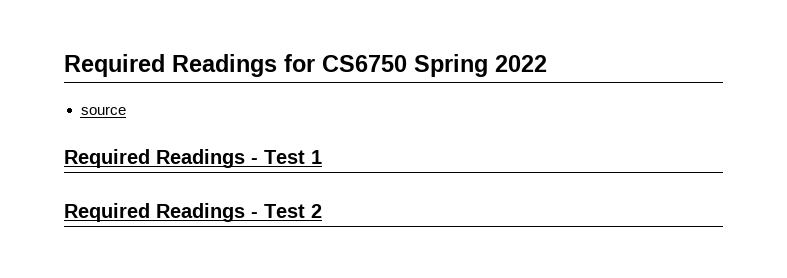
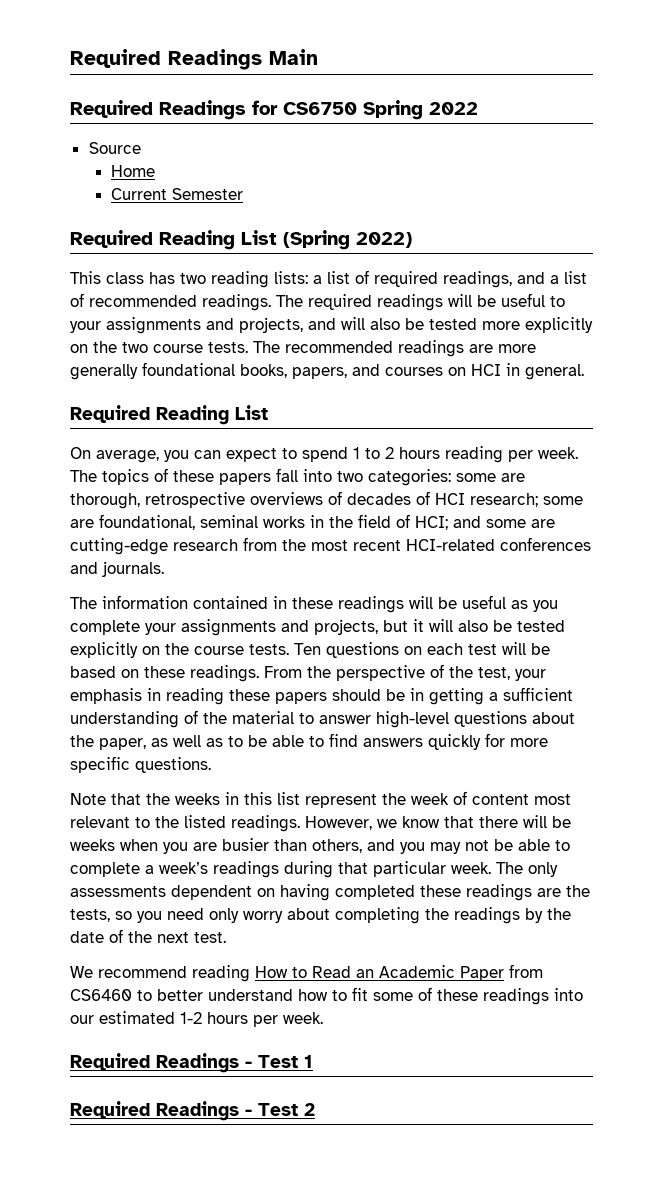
[64,54,277,77] Required Readings -> [70,49,318,70] [70,100,246,120] Required Readings Main // Required Readings
[80,106,126,115] source -> [88,142,141,154] [111,165,156,177] [111,188,244,200] [70,230,412,250] [70,270,587,288] [70,293,565,311] [70,317,593,334] [70,340,536,357] [70,362,584,380] [70,405,268,425] [70,446,578,463] [70,468,525,486] [70,491,583,509] [70,514,555,530] [70,537,591,555] [70,561,164,577] [70,595,558,613] [70,619,565,636] [70,642,550,658] [70,664,546,682] [70,687,573,705] [70,710,575,728] [70,733,548,750] [70,756,211,773] [70,791,571,808] [70,815,571,832] [70,838,570,854] [70,861,558,878] [70,884,590,901] [70,907,571,924] [70,929,226,943] [70,964,543,982] [70,987,583,1005] [70,1011,323,1027] Source // Home // Current Semester // Required Reading List (Spring 2022) // This class has two reading lists: a list of required readings, and a list of recommended readings. The required readings will be useful to your assignments and projects, and will also be tested more explicitly on the two course tests. The recommended readings are more generally foundational books, papers, and courses on HCI in general. // Required Reading List // On average, you can expect to spend 1 to 2 hours reading per week. The topics of these papers fall into two categories: some are thorough, retrospective overviews of decades of HCI research; some are foundational, seminal works in the field of HCI; and some are cutting-edge research from the most recent HCI-related conferences and journals. // The information contained in these readings will be useful as you complete your assignments and projects, but it will also be tested explicitly on the course tests. Ten questions on each test will be based on these readings. From the perspective of the test, your emphasis in reading these papers should be in getting a sufficient understanding of the material to answer high-level questions about the paper, as well as to be able to find answers quickly for more specific questions. // Note that the weeks in this list represent the week of content most relevant to the listed readings. However, we know that there will be weeks when you are busier than others, and you may not be able to complete a week’s readings during that particular week. The only assessments dependent on having completed these readings are the tests, so you need only worry about completing the readings by the date of the next test. // We recommend reading How to Read an Academic Paper from CS6460 to better understand how to fit some of these readings into our estimated 1-2 hours per week.

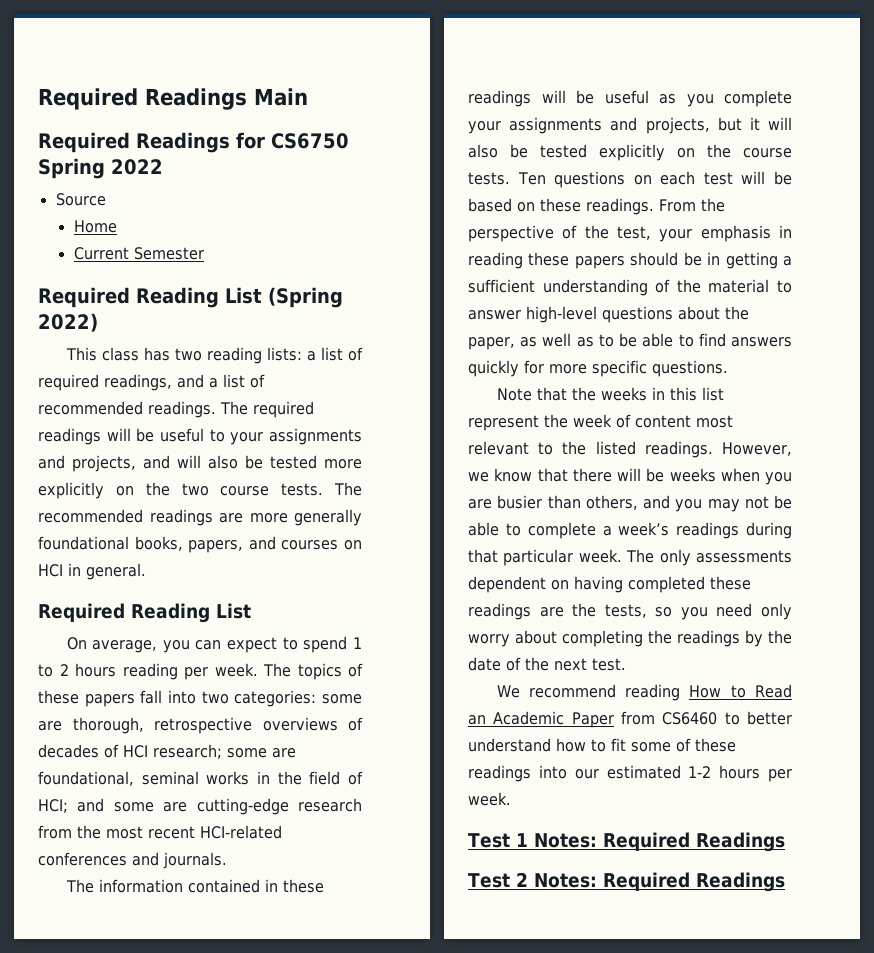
[70,1053,313,1073] [70,1101,315,1121] Required Readings - Test 1 // Required Readings - Test 2 -> [468,832,785,852] [468,872,785,892] Test 1 Notes: Required Readings // Test 2 Notes: Required Readings

